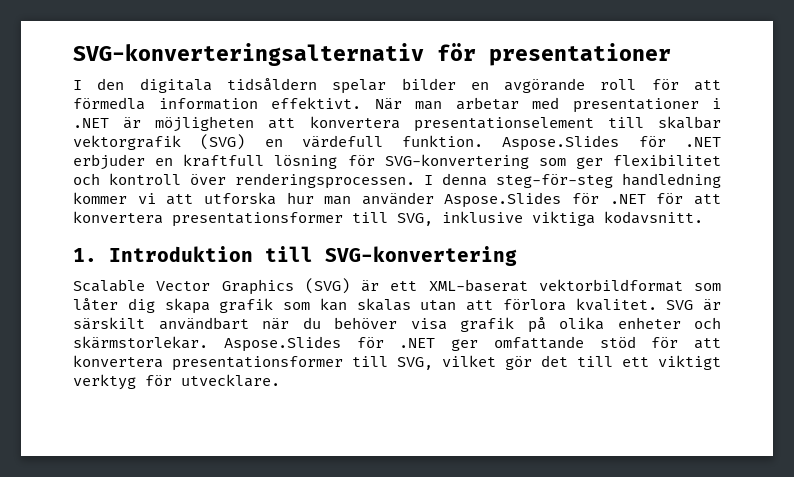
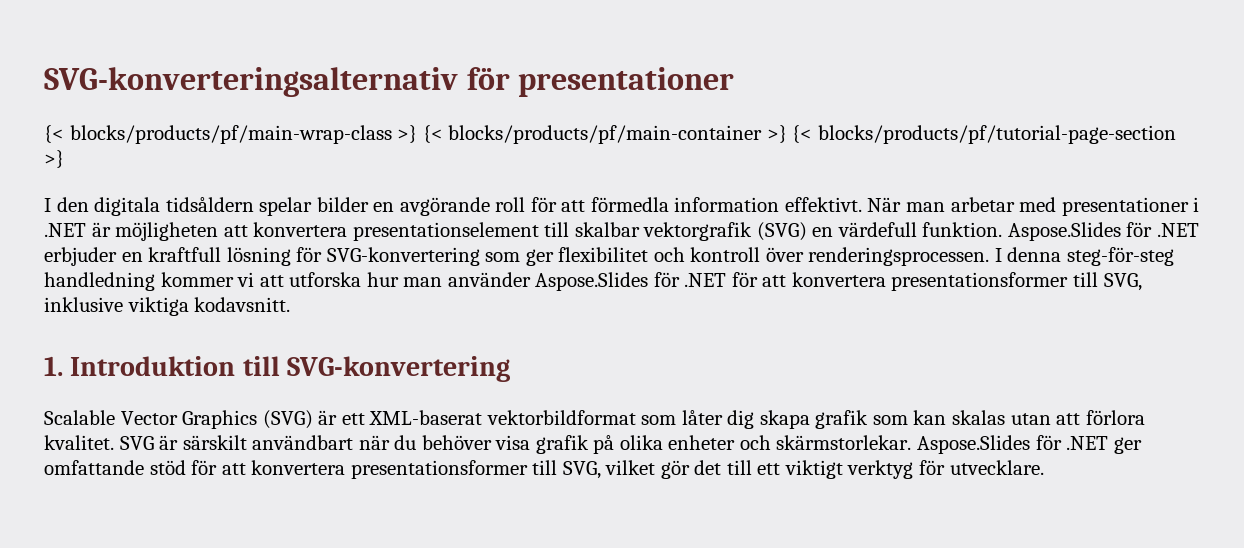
(671, 54) none -> [44,125,1176,144] [44,150,64,168] // {< blocks/products/pf/main-wrap-class >} {< blocks/products/pf/main-container >} {< blocks/products/pf/tutorial-page-section >}

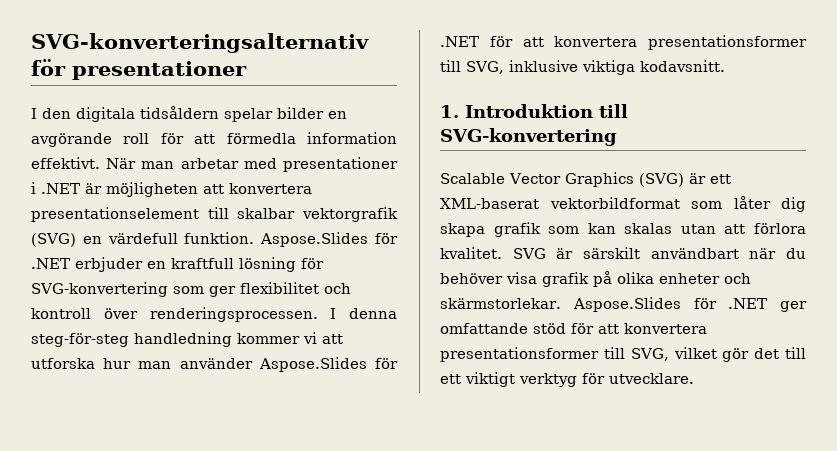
[44,125,1176,144] [44,150,64,168] // {< blocks/products/pf/main-wrap-class >} {< blocks/products/pf/main-container >} {< blocks/products/pf/tutorial-page-section >} -> (247, 70) none

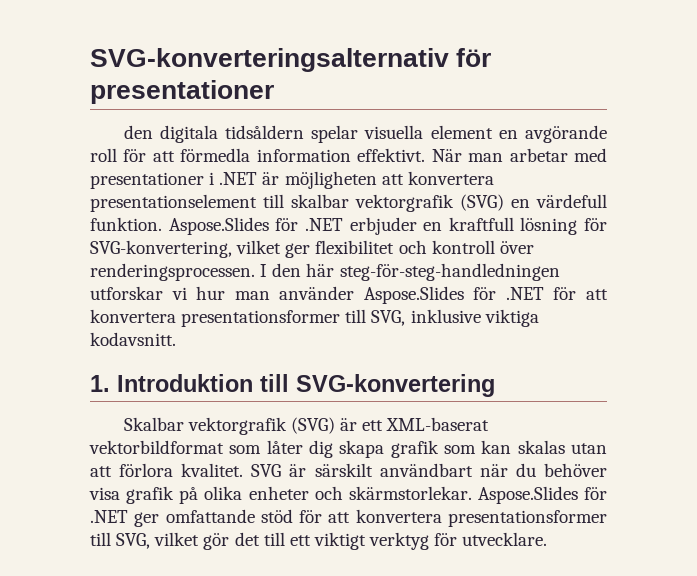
[31,108,37,119] I -> (274, 92) none
[277,107,324,119] bilder -> [364,125,493,139] visuella element
[31,282,204,297] SVG-konvertering som -> [90,240,282,258] SVG-konvertering, vilket
[349,308,397,319] [31,332,343,347] [31,358,95,369] denna steg-för-steg handledning kommer vi att utforska -> [272,263,560,281] [90,286,187,300] den här steg-för-steg-handledningen utforskar vi
[440,172,634,187] Scalable Vector Graphics -> [123,417,287,435] Skalbar vektorgrafik

